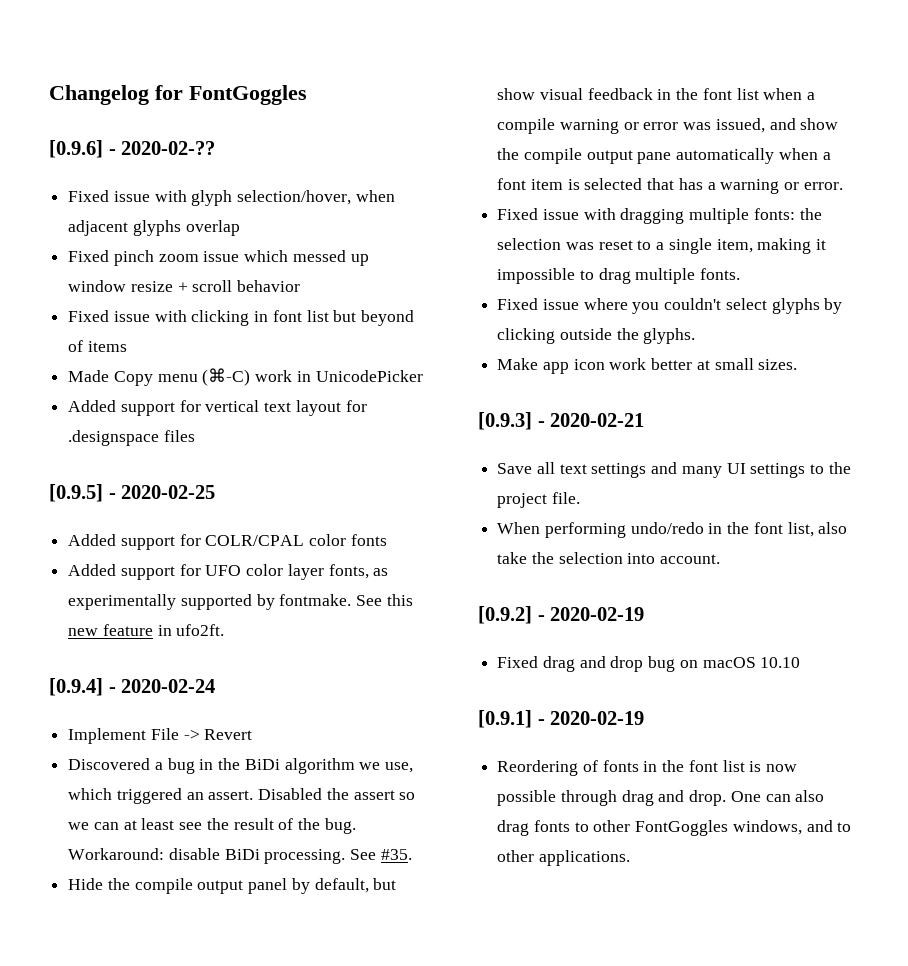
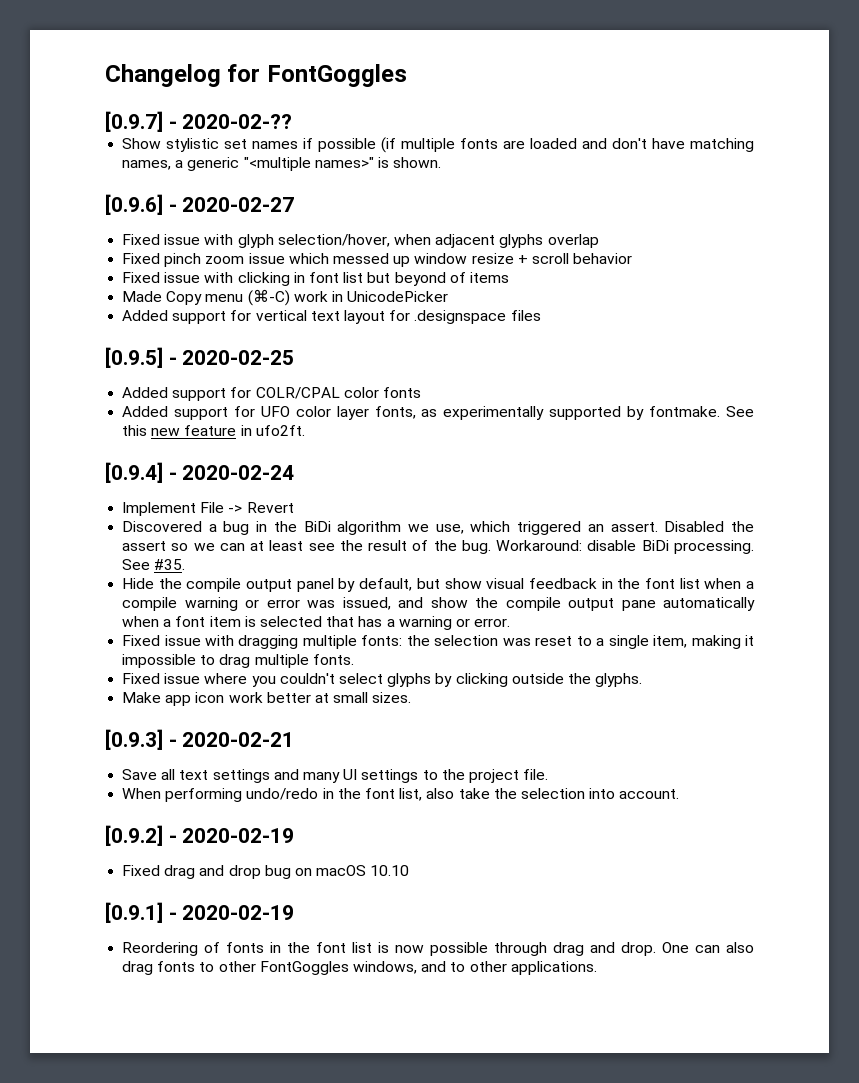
(307, 95) none -> [105,111,293,132] [122,137,754,153] [122,157,442,171] // [0.9.7] - 2020-02-?? // Show stylistic set names if possible (if multiple fonts are loaded and don't have matching names, a generic "<multiple names>" is shown.
[121,141,216,155] 2020-02-?? -> [182,197,295,212] 2020-02-27

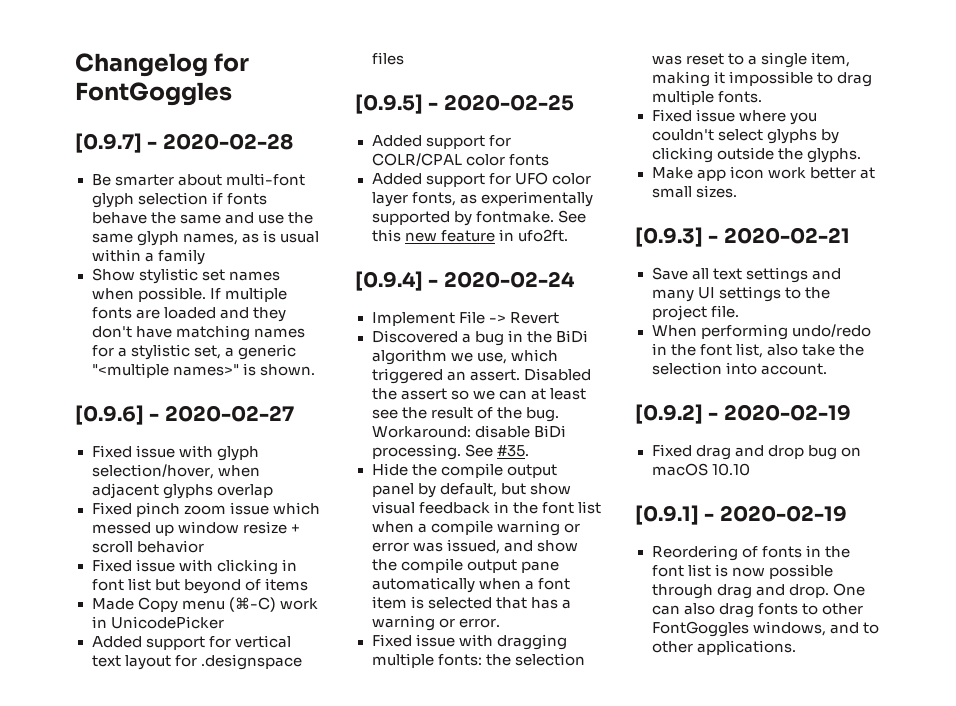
[182,114,293,129] 2020-02-?? -> [162,133,293,150] [91,173,305,186] [91,192,267,208] [91,212,313,224] [91,230,319,246] [91,249,205,265] 2020-02-28 // Be smarter about multi-font glyph selection if fonts behave the same and use the same glyph names, as is usual within a family
[303,137,397,153] if possible (if -> [91,287,221,302] when possible. If
(608, 143) none -> [252,307,286,322] they
[122,160,172,170] names, -> [253,328,305,338] [91,344,221,360] names for a stylistic set,

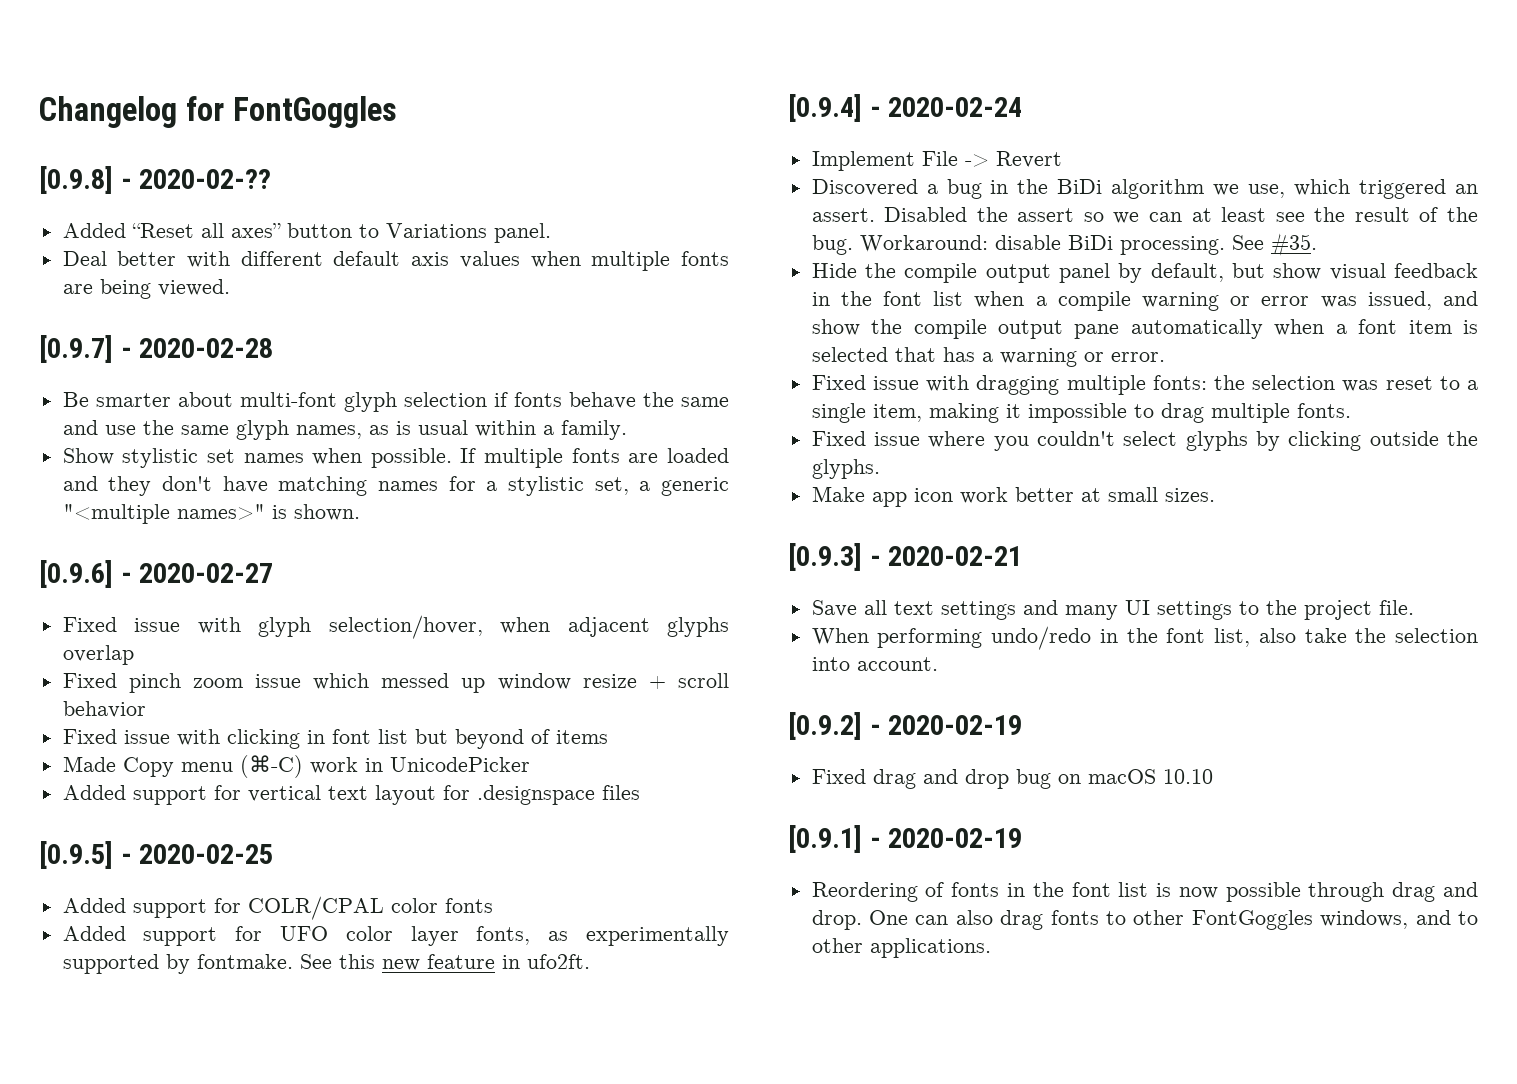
(232, 94) none -> [39,166,272,194] [62,223,551,243] [62,251,729,271] [62,279,230,299] // [0.9.8] - 2020-02-?? // Added “Reset all axes” button to Variations panel. // Deal better with different default axis values when multiple fonts are being viewed.
[157,249,205,265] family -> [560,420,627,440] family.

